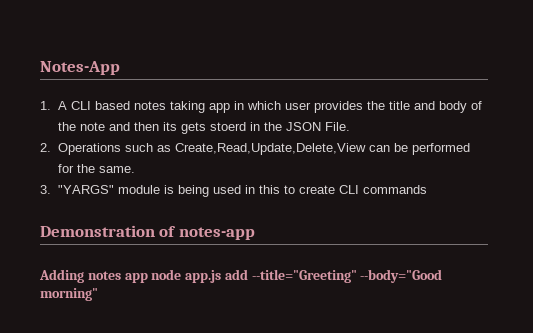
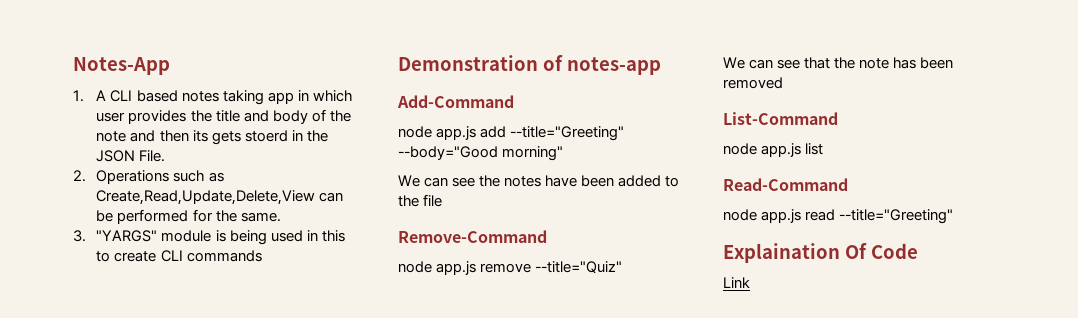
[39,269,148,283] Adding notes app -> [397,95,514,108] Add-Command //
(98, 294) none -> [398,175,680,187] [398,194,443,207] [398,230,547,243] [398,261,623,275] [723,57,954,69] [723,77,783,89] [723,112,838,125] [723,143,824,157] [723,178,848,191] [723,209,954,224] [723,243,918,263] [723,277,750,288] // We can see the notes have been added to the file // Remove-Command // node app.js remove --title="Quiz" // We can see that the note has been removed // List-Command // node app.js list // Read-Command // node app.js read --title="Greeting" // Explaination Of Code // Link

